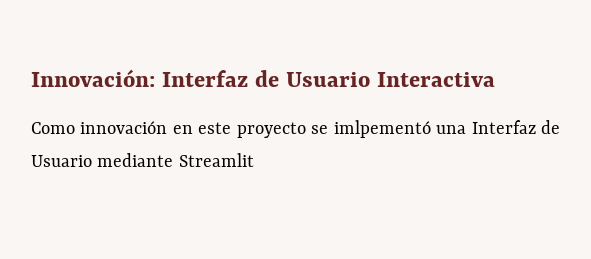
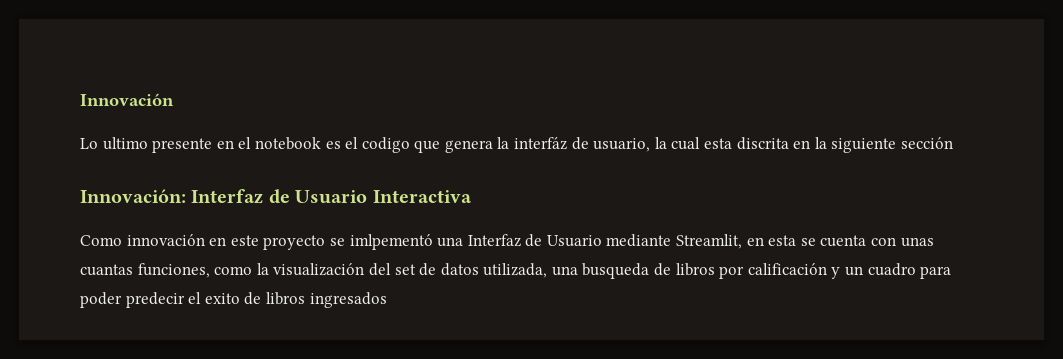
(31, 78) none -> [80,93,174,106] [80,137,953,153] Innovación // Lo ultimo presente en el notebook es el codigo que genera la interfáz de usuario, la cual esta discrita en la siguiente sección //
[178,153,254,167] Streamlit -> [676,234,934,249] [80,263,952,279] [80,292,387,308] Streamlit, en esta se cuenta con unas cuantas funciones, como la visualización del set de datos utilizada, una busqueda de libros por calificación y un cuadro para poder predecir el exito de libros ingresados

